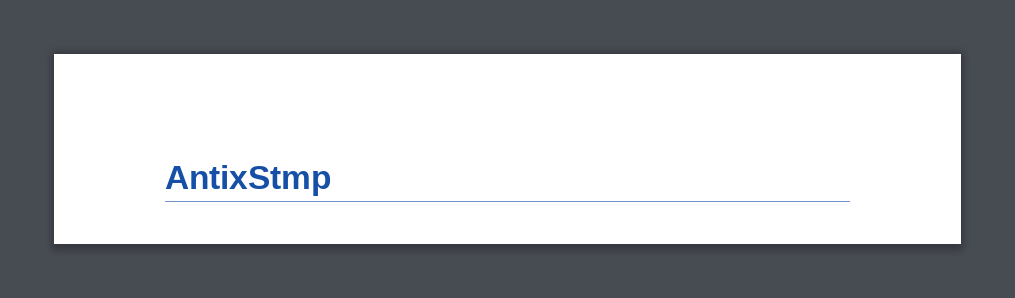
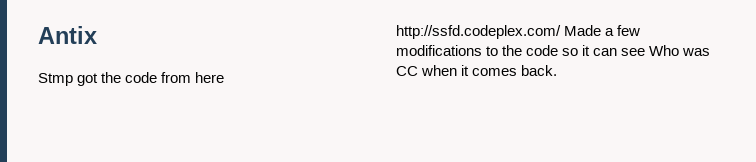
[165,165,331,196] AntixStmp -> [38,26,97,44] [38,72,225,86] [396,25,641,39] [396,45,711,56] [396,65,558,76] Antix // Stmp got the code from here http://ssfd.codeplex.com/ Made a few modifications to the code so it can see Who was CC when it comes back.

